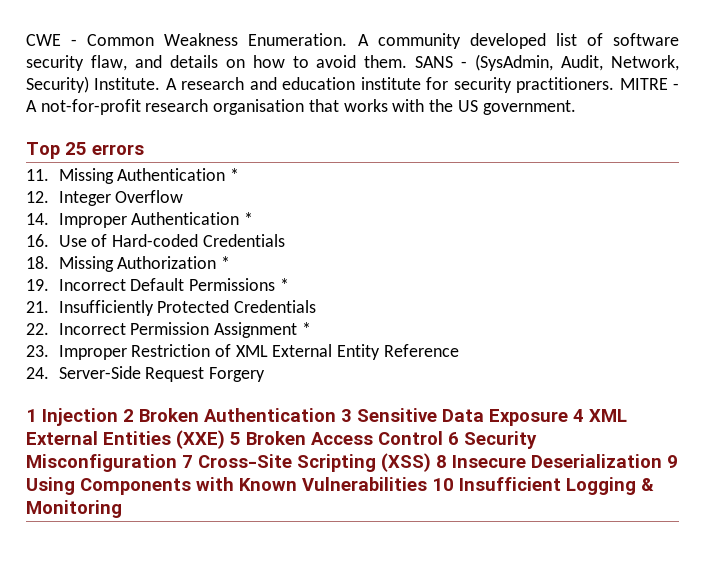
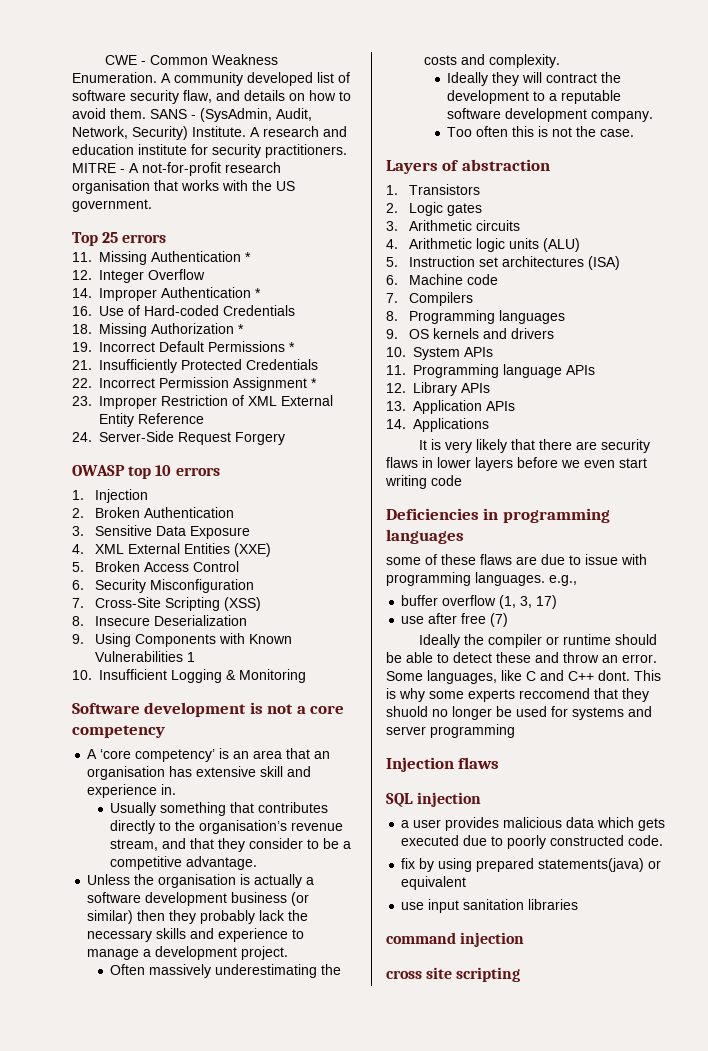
[26,408,134,426] 1 Injection 2 -> [72,465,220,479] [72,489,149,503] [72,508,84,518] OWASP top 10 errors // 1. Injection // 2.
[341,409,352,422] 3 -> [72,526,84,536] // 3.
[573,409,584,422] 4 -> [72,544,84,554] // 4.
[230,432,241,445] 5 -> [72,562,84,572] // 5.
[448,432,459,445] 6 -> [72,580,84,590] // 6.
[182,455,193,468] 7 -> [72,598,84,608] // 7.
[436,455,447,468] 8 -> [72,616,84,626] // 8.
[667,455,678,468] 9 -> [72,634,84,644] // 9.
[432,478,454,491] 10 -> [187,652,196,662] [72,670,92,680] 1 // 10.
(122, 509) none -> [72,702,345,717] [72,725,165,738] [87,748,331,762] [87,766,312,780] [87,784,177,798] [110,802,329,816] [110,820,344,834] [110,838,352,852] [110,856,258,870] [87,874,315,888] [87,892,310,906] [87,910,309,924] [87,928,305,942] [87,946,289,960] [110,964,342,978] [424,54,561,68] [447,72,622,86] [447,90,622,104] [447,108,654,122] [447,126,635,137] [386,159,550,174] [386,184,481,195] [386,202,483,216] [386,220,521,231] [386,238,581,252] [386,256,621,270] [386,274,499,285] [386,292,474,306] [386,310,566,324] [386,328,555,339] [386,347,493,360] [386,364,595,378] [386,382,490,396] [386,400,515,414] [386,418,489,432] [419,439,651,453] [386,457,647,471] [385,475,462,489] [386,508,610,523] [386,529,464,544] [386,554,647,565] [386,572,577,586] [401,595,558,609] [401,613,509,627] [419,634,658,648] [386,652,657,663] [386,670,661,684] [386,688,649,702] [386,706,652,720] [386,724,515,738] [386,757,500,772] [386,792,482,807] [401,817,666,831] [401,835,664,849] [401,858,662,872] [401,876,467,890] [401,899,579,913] [386,932,525,947] [386,967,521,982] // Software development is not a core competency // A ‘core competency’ is an area that an organisation has extensive skill and experience in. // Usually something that contributes directly to the organisation’s revenue stream, and that they consider to be a competitive advantage. // Unless the organisation is actually a software development business (or similar) then they probably lack the necessary skills and experience to manage a development project. // Often massively underestimating the costs and complexity. // Ideally they will contract the development to a reputable software development company. // Too often this is not the case. // Layers of abstraction // 1. Transistors // 2. Logic gates // 3. Arithmetic circuits // 4. Arithmetic logic units (ALU) // 5. Instruction set architectures (ISA) // 6. Machine code // 7. Compilers // 8. Programming languages // 9. OS kernels and drivers // 10. System APIs // 11. Programming language APIs // 12. Library APIs // 13. Application APIs // 14. Applications // It is very likely that there are security flaws in lower layers before we even start writing code // Deficiencies in programming languages // some of these flaws are due to issue with programming languages. e.g., // buffer overflow (1, 3, 17) // use after free (7) // Ideally the compiler or runtime should be able to detect these and throw an error. Some languages, like C and C++ dont. This is why some experts reccomend that they shuold no longer be used for systems and server programming // Injection flaws // SQL injection // a user provides malicious data which gets executed due to poorly constructed code. // fix by using prepared statements(java) or equivalent // use input sanitation libraries // command injection // cross site scripting

